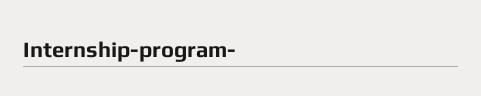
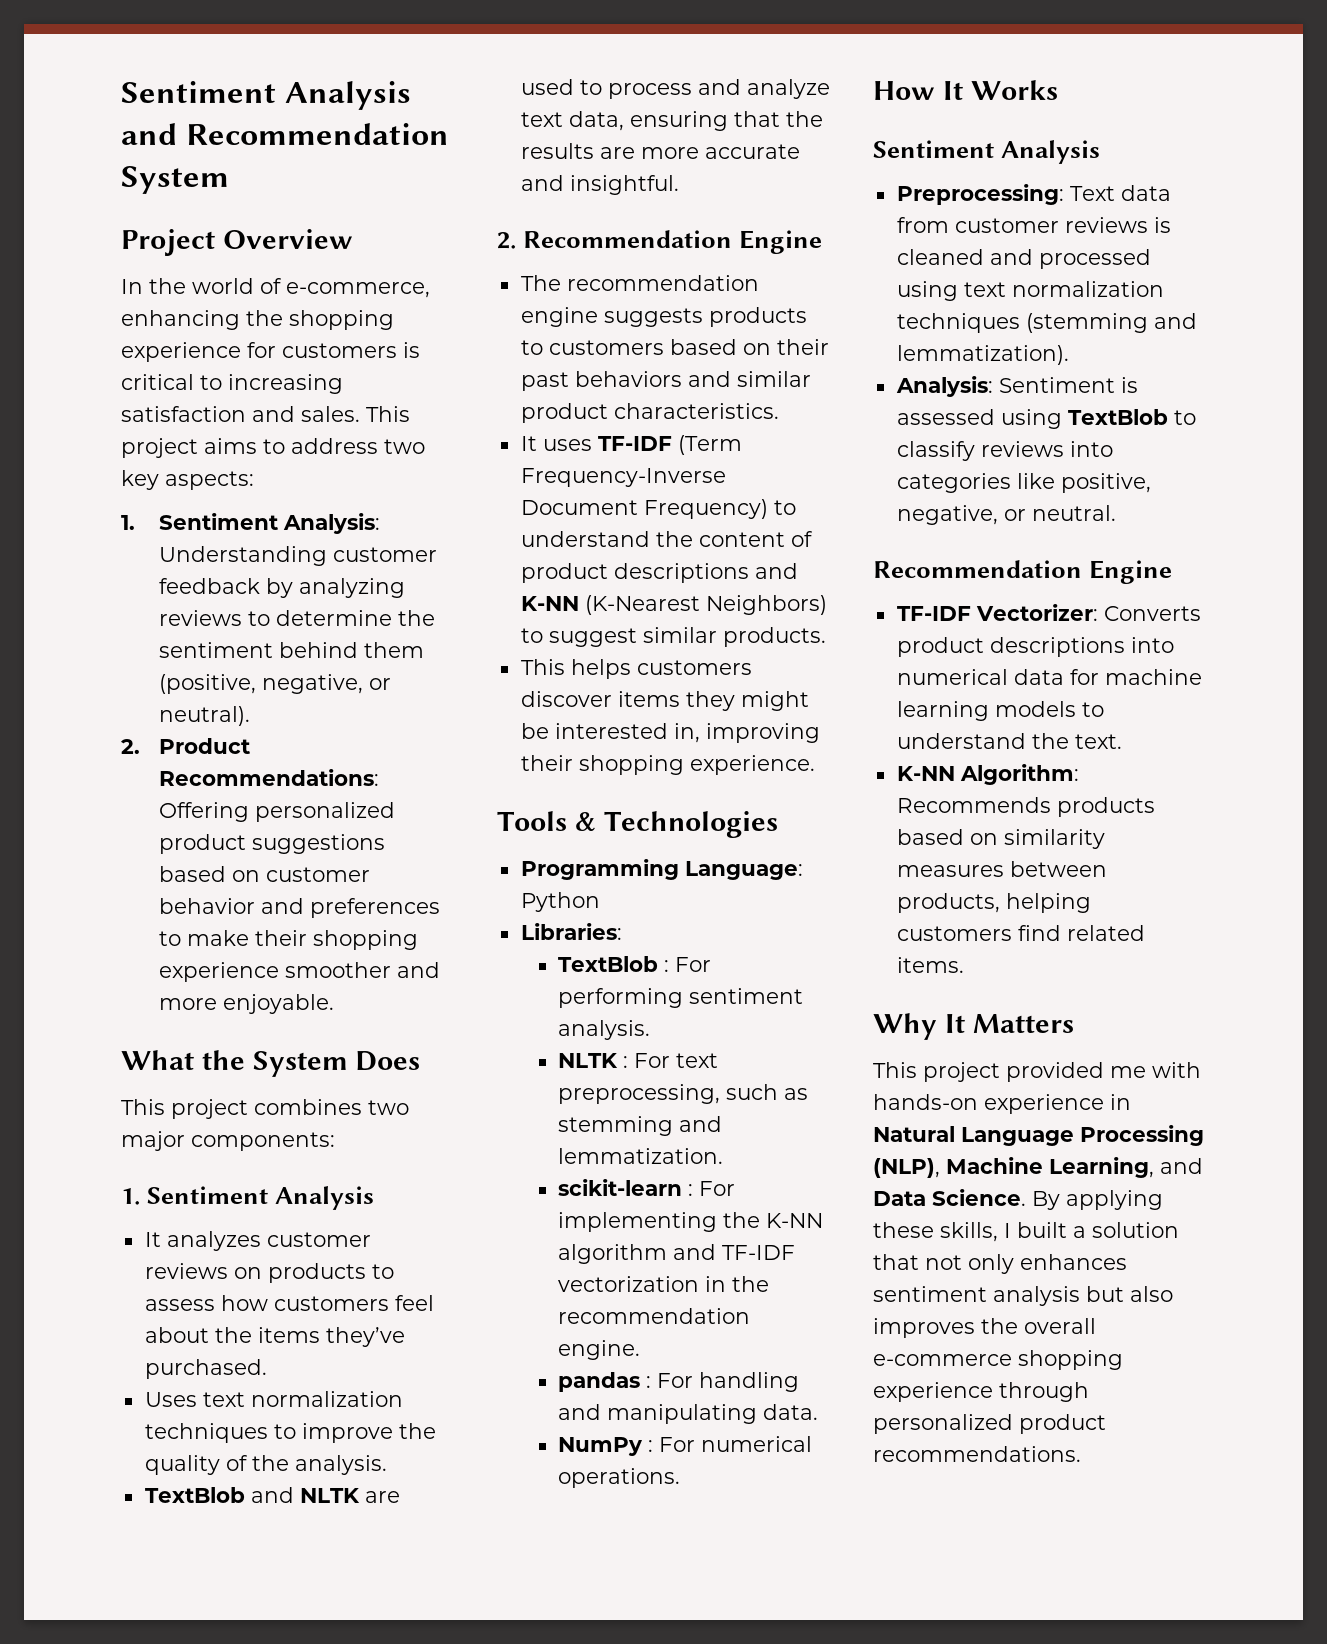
[23,41,236,62] Internship-program- -> [121,81,411,110] [121,123,449,145] [121,166,229,194] [121,229,353,256] [121,278,430,298] [121,310,394,330] [121,342,420,362] [121,374,343,394] [121,406,410,422] [121,438,425,458] [121,470,254,490] [121,513,380,534] [158,546,437,566] [158,578,405,598] [158,610,435,626] [158,642,424,658] [158,674,391,694] [158,706,250,726] [121,738,250,754] [158,769,379,786] [158,802,395,822] [158,834,385,854] [158,866,370,882] [158,898,440,918] [158,930,418,950] [158,962,440,982] [158,994,334,1014] [121,1050,421,1077] [121,1099,409,1119] [121,1131,335,1151] [121,1186,375,1210] [144,1231,371,1251] [144,1263,394,1283] [144,1295,434,1311] [144,1327,405,1347] [144,1359,267,1379] [144,1391,403,1407] [144,1423,436,1443] [144,1455,387,1475] [144,1487,400,1503] [520,79,830,99] [520,111,823,131] [520,143,800,159] [520,175,679,195] [497,230,823,254] [520,275,759,291] [520,307,807,327] [520,339,829,355] [520,371,811,391] [520,403,779,423] [520,435,742,455] [520,468,726,487] [520,499,796,519] [520,531,813,547] [520,563,798,583] [520,595,827,615] [520,627,826,647] [520,659,752,679] [520,691,809,711] [520,723,820,743] [520,755,815,775] [497,811,778,838] [520,859,803,880] [520,892,600,912] [520,923,622,940] [558,956,712,972] [558,988,804,1008] [558,1020,651,1040] [558,1053,719,1068] [558,1084,809,1104] [558,1116,723,1136] [558,1148,724,1164] [558,1179,736,1196] [558,1212,824,1232] [558,1244,796,1264] [558,1276,770,1292] [558,1308,751,1324] [558,1340,641,1360] [558,1372,800,1392] [558,1404,819,1424] [558,1436,813,1456] [558,1468,681,1488] [873,80,1058,100] [873,140,1101,164] [896,184,1171,205] [896,217,1171,233] [896,249,1151,269] [896,281,1164,301] [896,313,1197,333] [896,345,1069,365] [895,376,1138,397] [896,409,1196,429] [896,441,1113,461] [896,473,1151,493] [896,505,1116,525] [873,560,1173,584] [896,604,1201,621] [896,637,1174,657] [896,669,1202,685] [896,701,1104,721] [896,733,1122,749] [896,764,1079,785] [896,797,1155,817] [896,829,1105,849] [896,861,1107,877] [896,893,1091,913] [896,925,1145,941] [896,957,964,973] [873,1013,1074,1040] [873,1062,1201,1082] [873,1094,1131,1114] [873,1125,1204,1146] [873,1157,1203,1178] [873,1189,1163,1210] [873,1222,1179,1242] [873,1254,1127,1274] [873,1286,1173,1306] [873,1318,1096,1338] [873,1350,1123,1370] [873,1382,1089,1402] [873,1414,1106,1434] [873,1446,1081,1462] Sentiment Analysis and Recommendation System // Project Overview // In the world of e-commerce, enhancing the shopping experience for customers is critical to increasing satisfaction and sales. This project aims to address two key aspects: // 1. Sentiment Analysis: Understanding customer feedback by analyzing reviews to determine the sentiment behind them (positive, negative, or neutral). // 2. Product Recommendations: Offering personalized product suggestions based on customer behavior and preferences to make their shopping experience smoother and more enjoyable. // What the System Does // This project combines two major components: // 1. Sentiment Analysis // It analyzes customer reviews on products to assess how customers feel about the items they’ve purchased. // Uses text normalization techniques to improve the quality of the analysis. // TextBlob and NLTK are used to process and analyze text data, ensuring that the results are more accurate and insightful. // 2. Recommendation Engine // The recommendation engine suggests products to customers based on their past behaviors and similar product characteristics. // It uses TF-IDF (Term Frequency-Inverse Document Frequency) to understand the content of product descriptions and K-NN (K-Nearest Neighbors) to suggest similar products. // This helps customers discover items they might be interested in, improving their shopping experience. // Tools & Technologies // Programming Language: Python // Libraries: // TextBlob : For performing sentiment analysis. // NLTK : For text preprocessing, such as stemming and lemmatization. // scikit-learn : For implementing the K-NN algorithm and TF-IDF vectorization in the recommendation engine. // pandas : For handling and manipulating data. // NumPy : For numerical operations. // How It Works // Sentiment Analysis // Preprocessing: Text data from customer reviews is cleaned and processed using text normalization techniques (stemming and lemmatization). // Analysis: Sentiment is assessed using TextBlob to classify reviews into categories like positive, negative, or neutral. // Recommendation Engine // TF-IDF Vectorizer: Converts product descriptions into numerical data for machine learning models to understand the text. // K-NN Algorithm: Recommends products based on similarity measures between products, helping customers find related items. // Why It Matters // This project provided me with hands-on experience in Natural Language Processing (NLP), Machine Learning, and Data Science. By applying these skills, I built a solution that not only enhances sentiment analysis but also improves the overall e-commerce shopping experience through personalized product recommendations.

